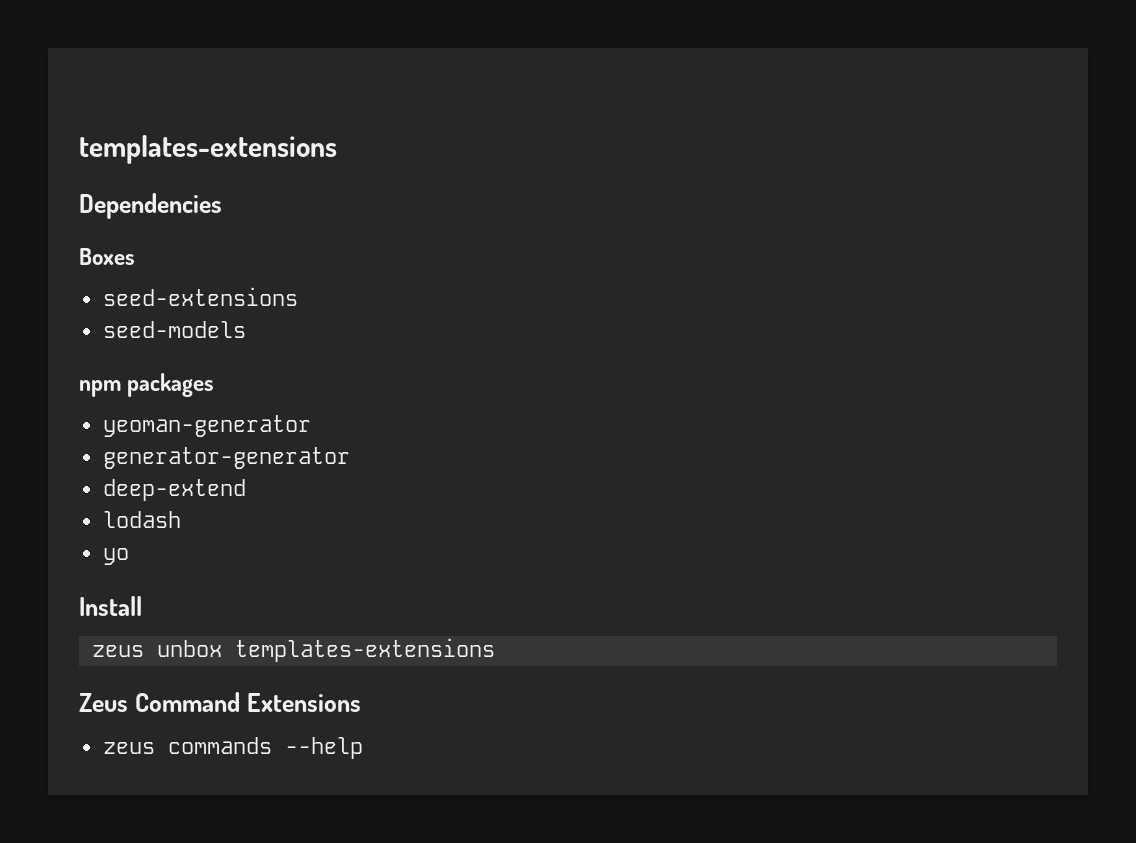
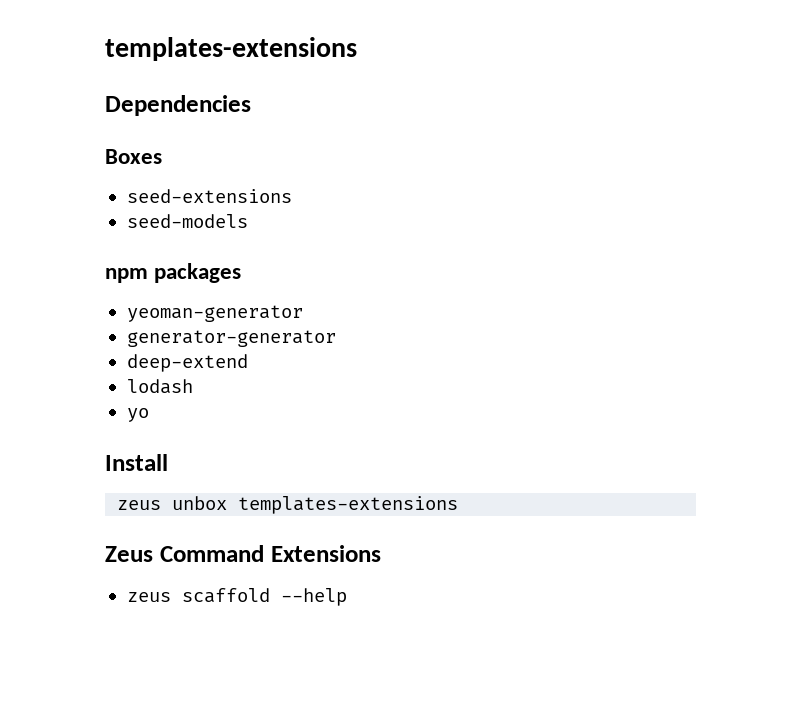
[168,737,273,754] commands -> [182,588,270,603] scaffold

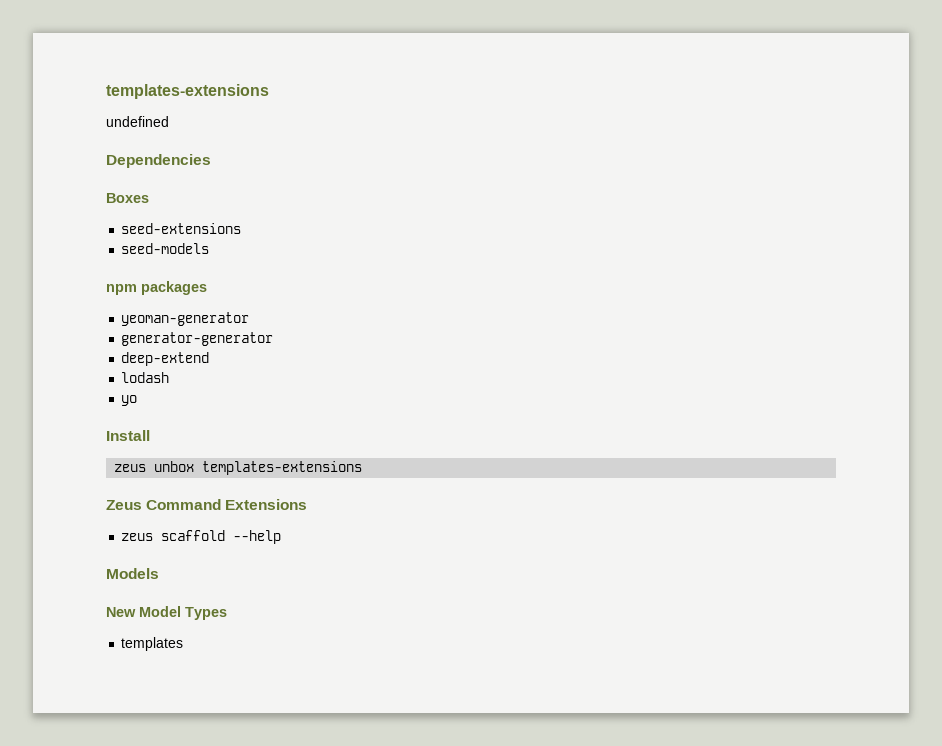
[105,37,357,61] templates-extensions -> [106,84,269,99] [106,116,169,127] templates-extensions // undefined
(347, 597) none -> [106,568,159,579] [106,606,227,620] [121,637,184,651] // Models // New Model Types // templates

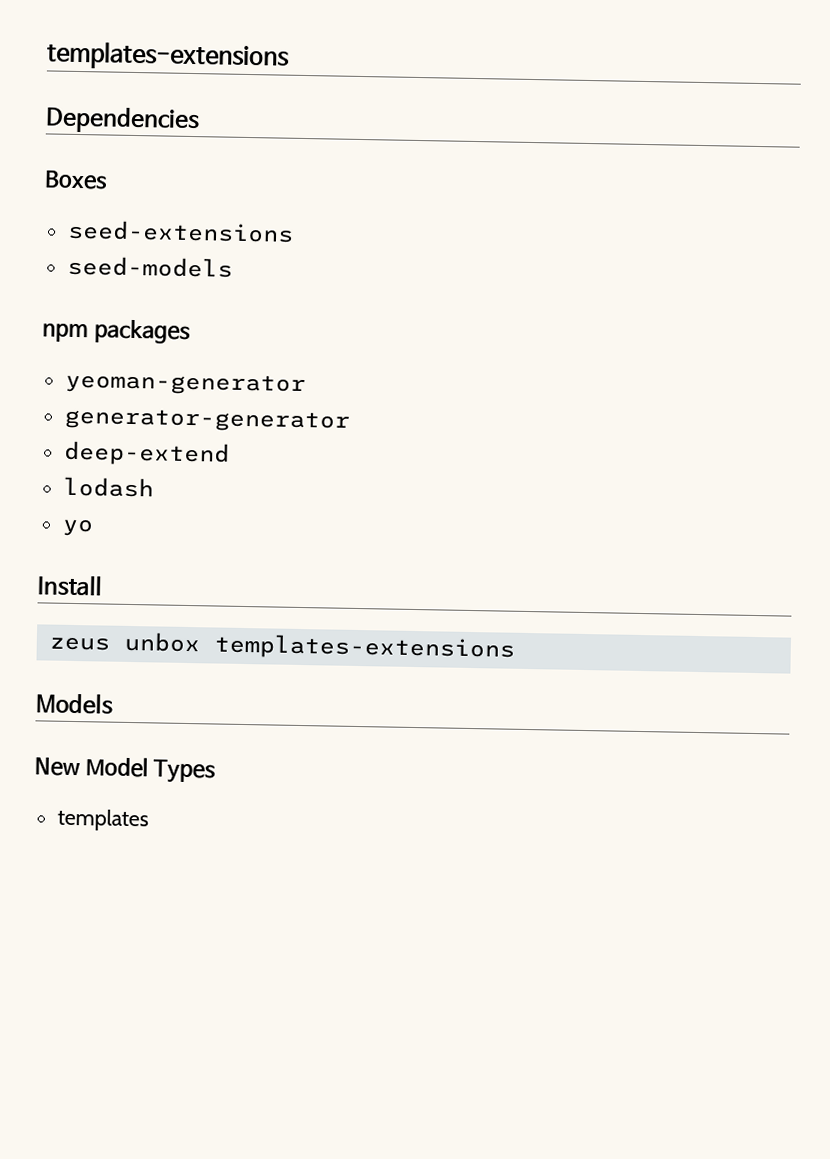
[106,84,269,99] [106,116,169,127] templates-extensions // undefined -> [46,41,290,72] templates-extensions
[106,499,308,510] [121,530,282,544] // Zeus Command Extensions // zeus scaffold --help -> (515, 647) none

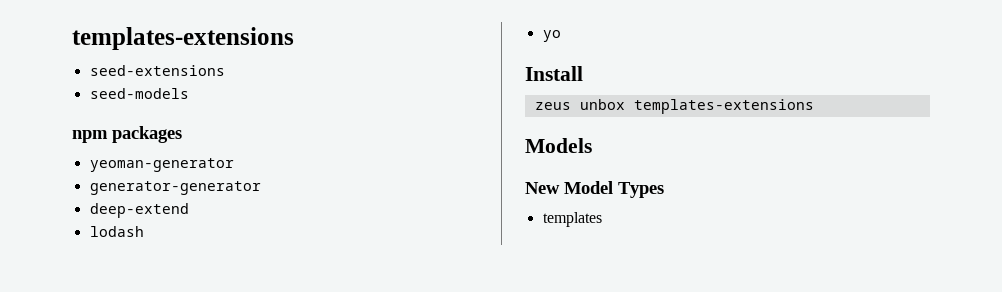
[46,41,290,72] [45,106,200,135] [44,170,108,190] templates-extensions // Dependencies // Boxes -> [72,27,294,50] templates-extensions

